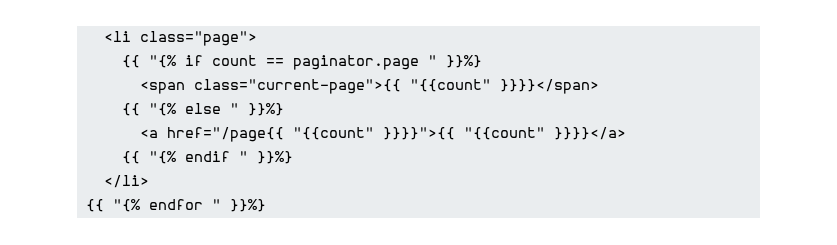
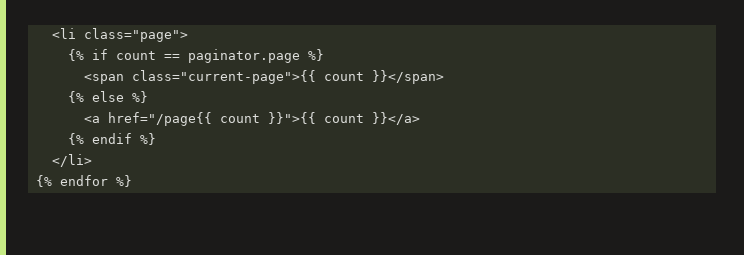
[122,55,176,68] {{ "{% -> [68,49,85,61] {%
[428,55,482,68] " }}%} -> [308,49,325,61] %}
[410,79,599,94] [122,103,284,116] [140,127,626,142] [122,151,293,164] [104,175,149,188] [86,199,266,212] "{{count" }}}}</span> // {{ "{% else " }}%} // <a href="/page{{ "{{count" }}}}">{{ "{{count" }}}}</a> // {{ "{% endif " }}%} // </li> // {{ "{% endfor " }}%} -> [324,70,445,84] [68,91,149,103] [84,112,421,126] [68,133,157,145] [52,154,93,167] [36,175,133,187] count }}</span> // {% else %} // <a href="/page{{ count }}">{{ count }}</a> // {% endif %} // </li> // {% endfor %}

